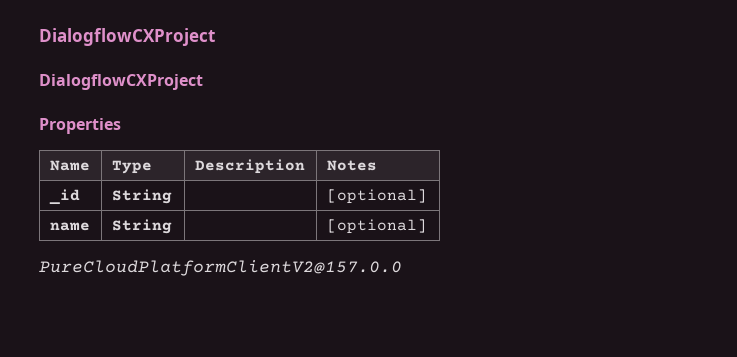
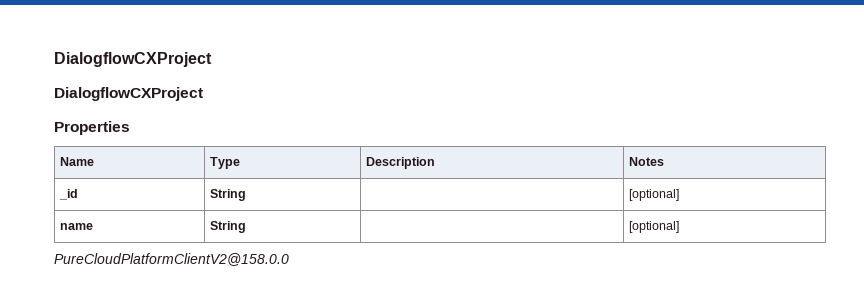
[39,260,402,276] PureCloudPlatformClientV2@157.0.0 -> [54,253,289,266] PureCloudPlatformClientV2@158.0.0

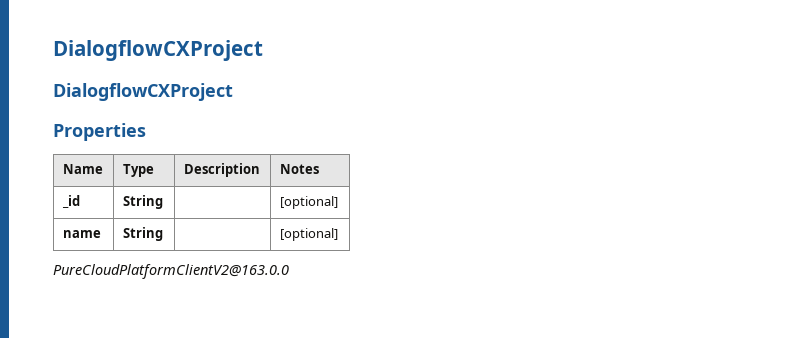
[54,253,289,266] PureCloudPlatformClientV2@158.0.0 -> [53,264,289,279] PureCloudPlatformClientV2@163.0.0

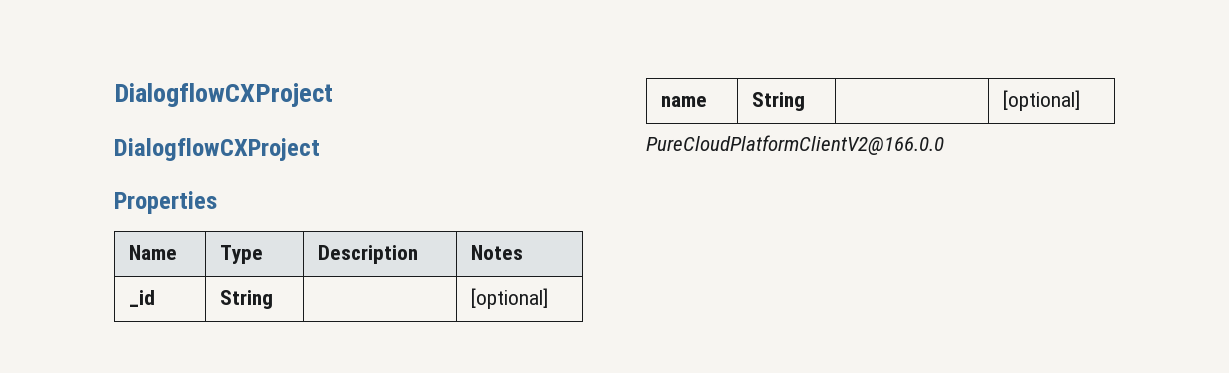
[53,264,289,279] PureCloudPlatformClientV2@163.0.0 -> [646,135,944,155] PureCloudPlatformClientV2@166.0.0

